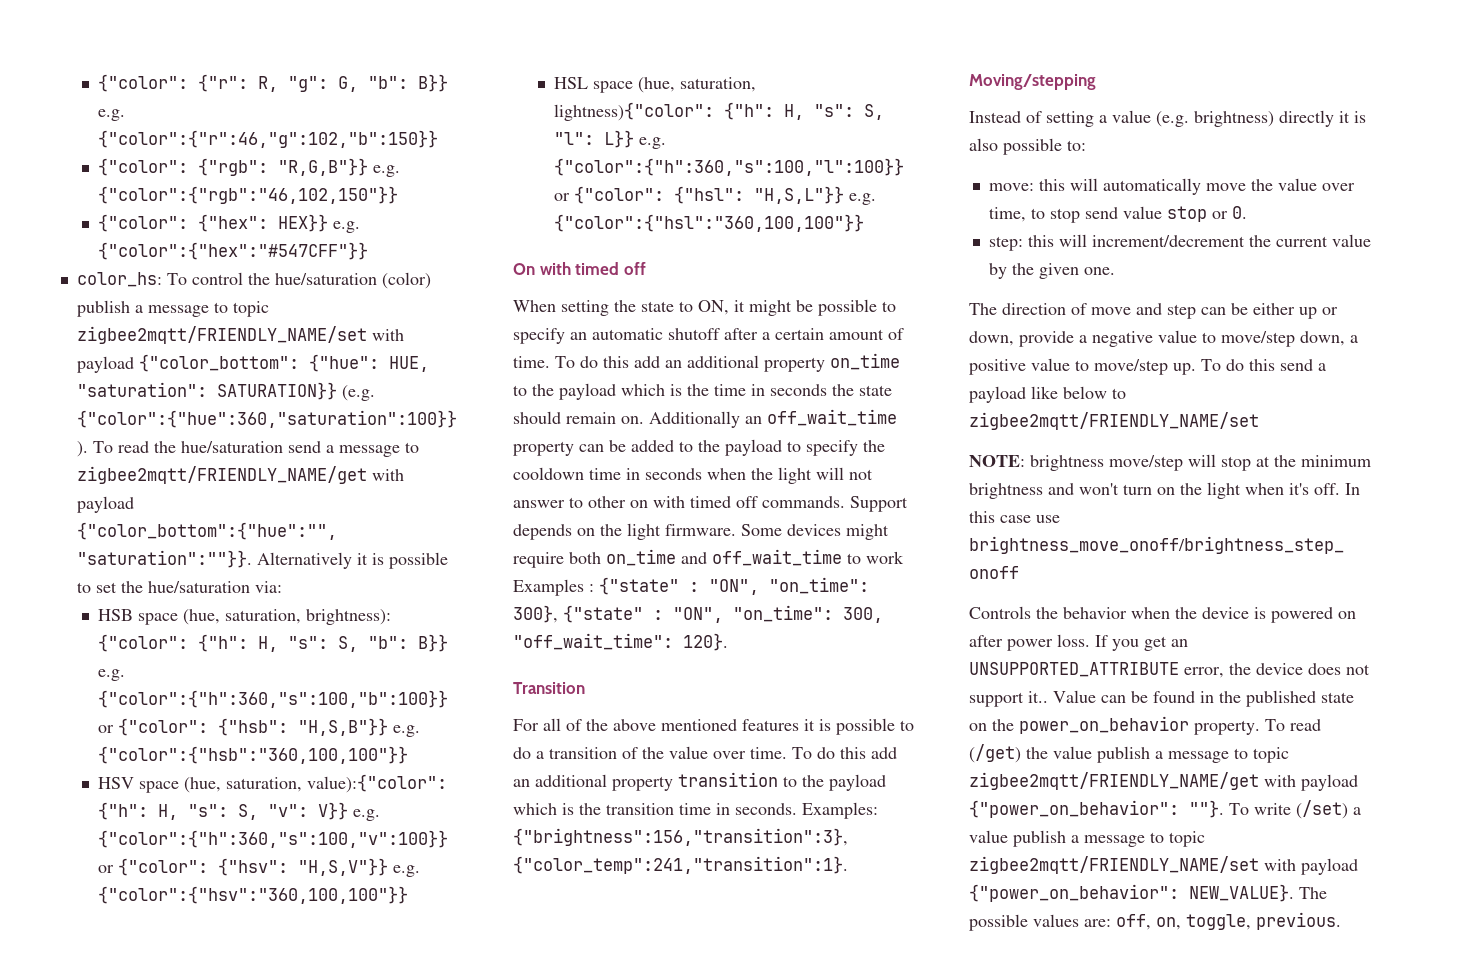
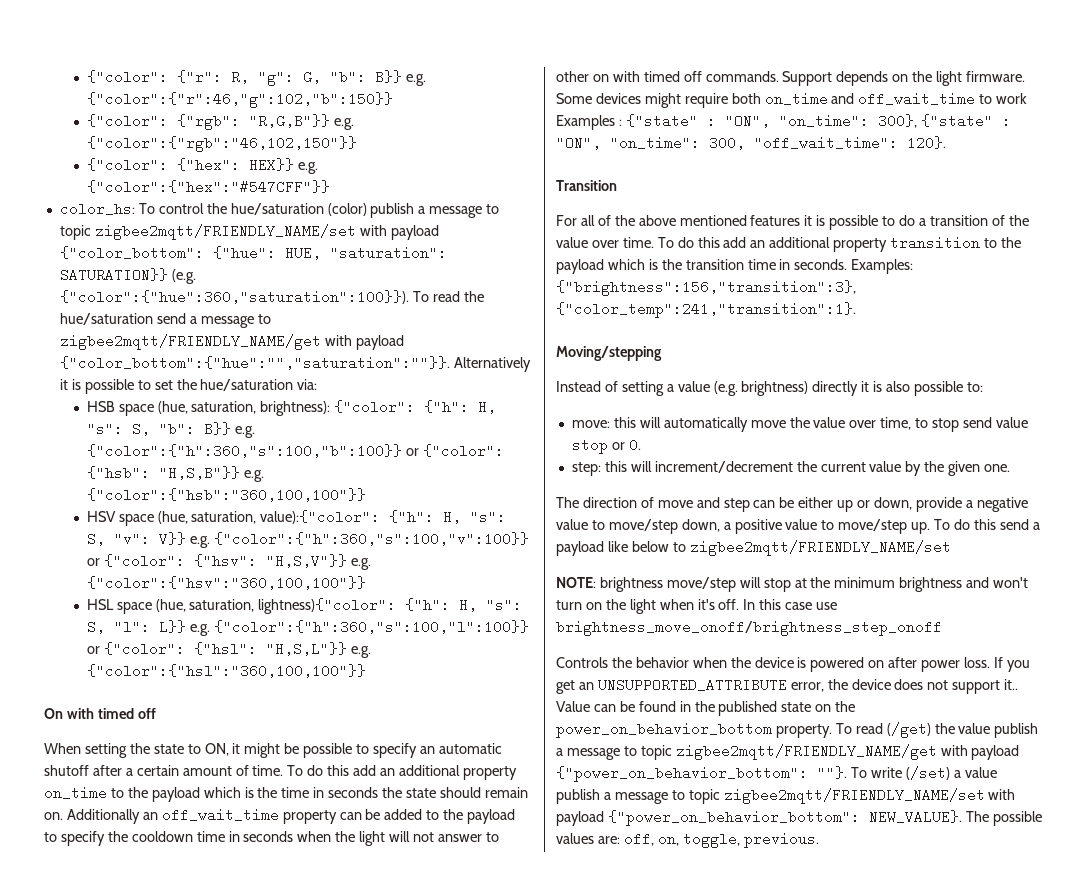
[1019,716,1189,734] power_on_behavior -> [556,722,772,738] power_on_behavior_bottom
[969,800,1179,818] {"power_on_behavior": -> [556,766,808,782] {"power_on_behavior_bottom":
[969,884,1179,902] {"power_on_behavior": -> [607,810,860,826] {"power_on_behavior_bottom":

